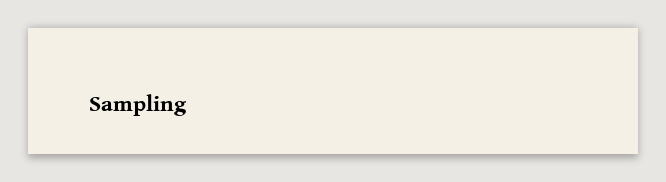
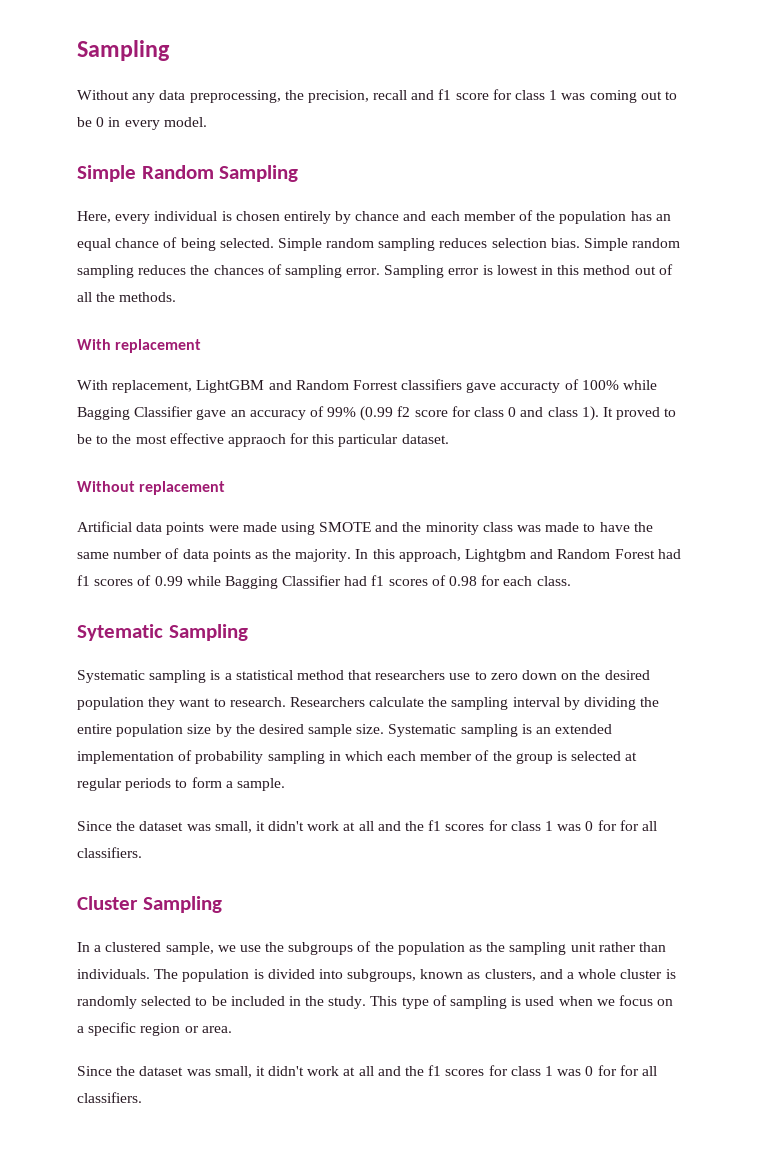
[89,94,187,116] Sampling -> [77,40,170,61] [77,89,677,103] [77,117,207,130] [77,165,299,182] [77,210,671,224] [77,237,681,251] [77,264,673,278] [77,292,177,302] [77,339,202,353] [77,379,658,393] [77,406,677,421] [77,433,449,447] [77,481,226,495] [77,521,653,535] [77,548,681,562] [77,575,571,589] [77,624,248,641] [77,670,650,683] [77,697,660,710] [77,724,613,737] [77,750,638,764] [77,777,285,791] [77,820,657,833] [77,847,142,858] [77,896,222,913] [77,941,666,955] [77,969,676,982] [77,995,674,1009] [77,1022,232,1036] [77,1065,657,1078] [77,1092,142,1103] Sampling // Without any data preprocessing, the precision, recall and f1 score for class 1 was coming out to be 0 in every model. // Simple Random Sampling // Here, every individual is chosen entirely by chance and each member of the population has an equal chance of being selected. Simple random sampling reduces selection bias. Simple random sampling reduces the chances of sampling error. Sampling error is lowest in this method out of all the methods. // With replacement // With replacement, LightGBM and Random Forrest classifiers gave accuracty of 100% while Bagging Classifier gave an accuracy of 99% (0.99 f2 score for class 0 and class 1). It proved to be to the most effective appraoch for this particular dataset. // Without replacement // Artificial data points were made using SMOTE and the minority class was made to have the same number of data points as the majority. In this approach, Lightgbm and Random Forest had f1 scores of 0.99 while Bagging Classifier had f1 scores of 0.98 for each class. // Sytematic Sampling // Systematic sampling is a statistical method that researchers use to zero down on the desired population they want to research. Researchers calculate the sampling interval by dividing the entire population size by the desired sample size. Systematic sampling is an extended implementation of probability sampling in which each member of the group is selected at regular periods to form a sample. // Since the dataset was small, it didn't work at all and the f1 scores for class 1 was 0 for for all classifiers. // Cluster Sampling // In a clustered sample, we use the subgroups of the population as the sampling unit rather than individuals. The population is divided into subgroups, known as clusters, and a whole cluster is randomly selected to be included in the study. This type of sampling is used when we focus on a specific region or area. // Since the dataset was small, it didn't work at all and the f1 scores for class 1 was 0 for for all classifiers.

